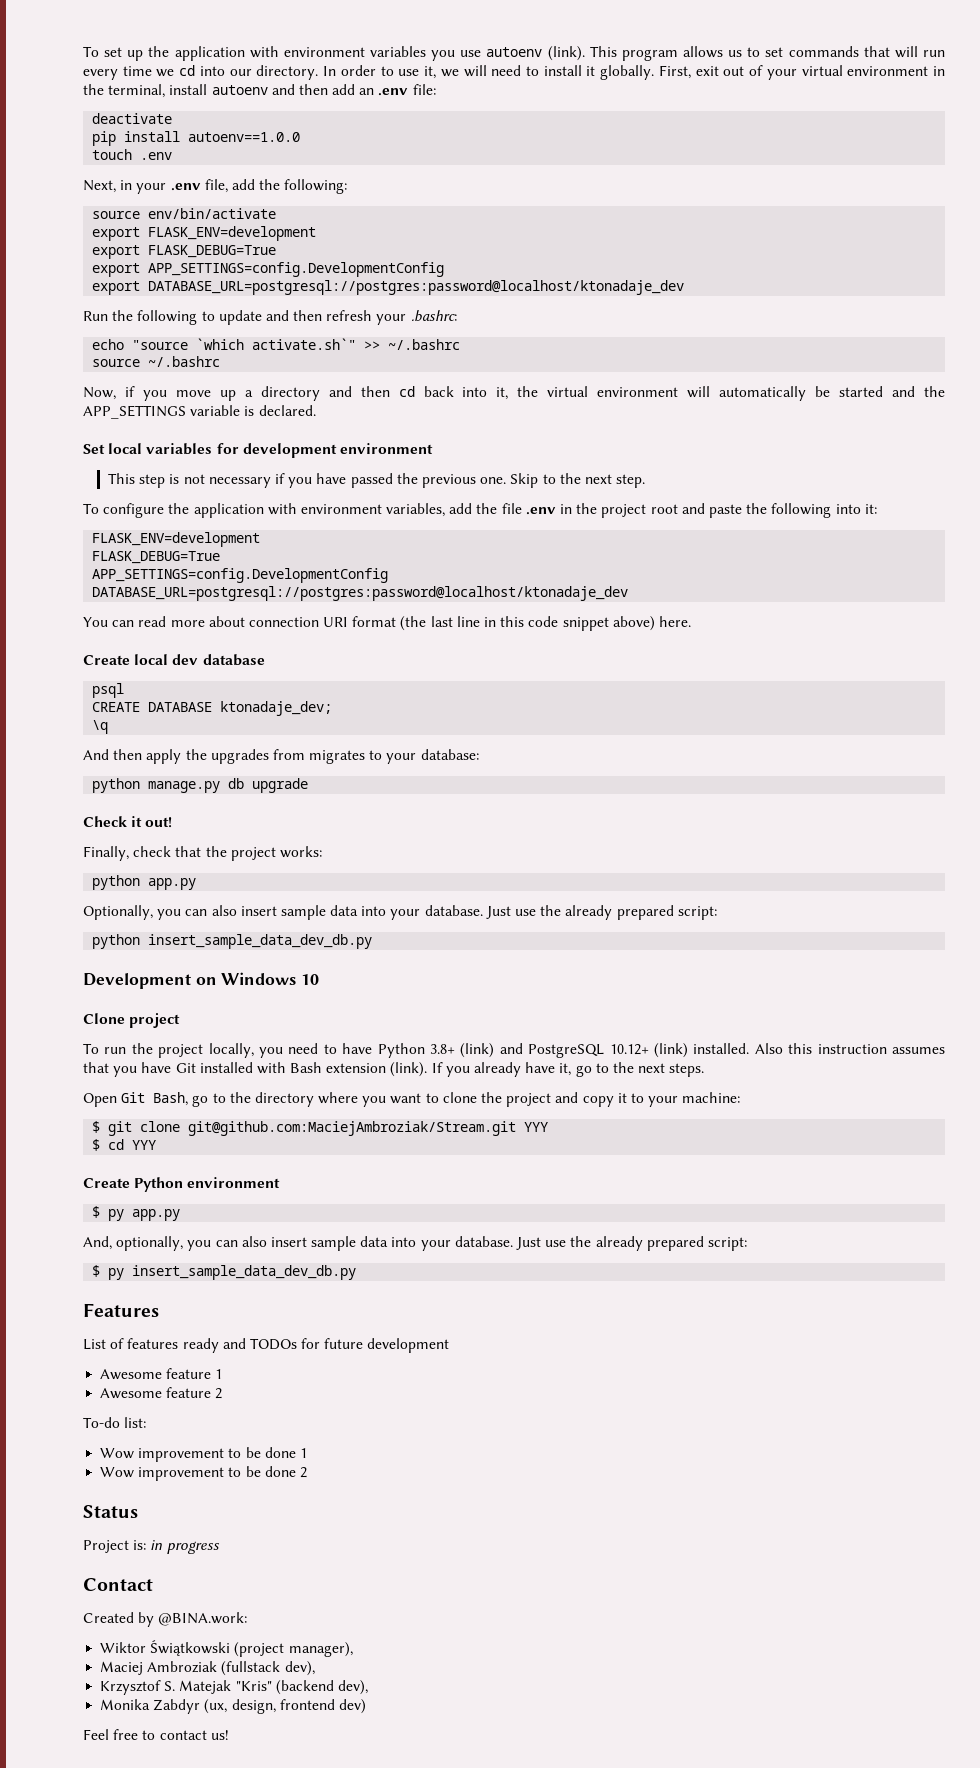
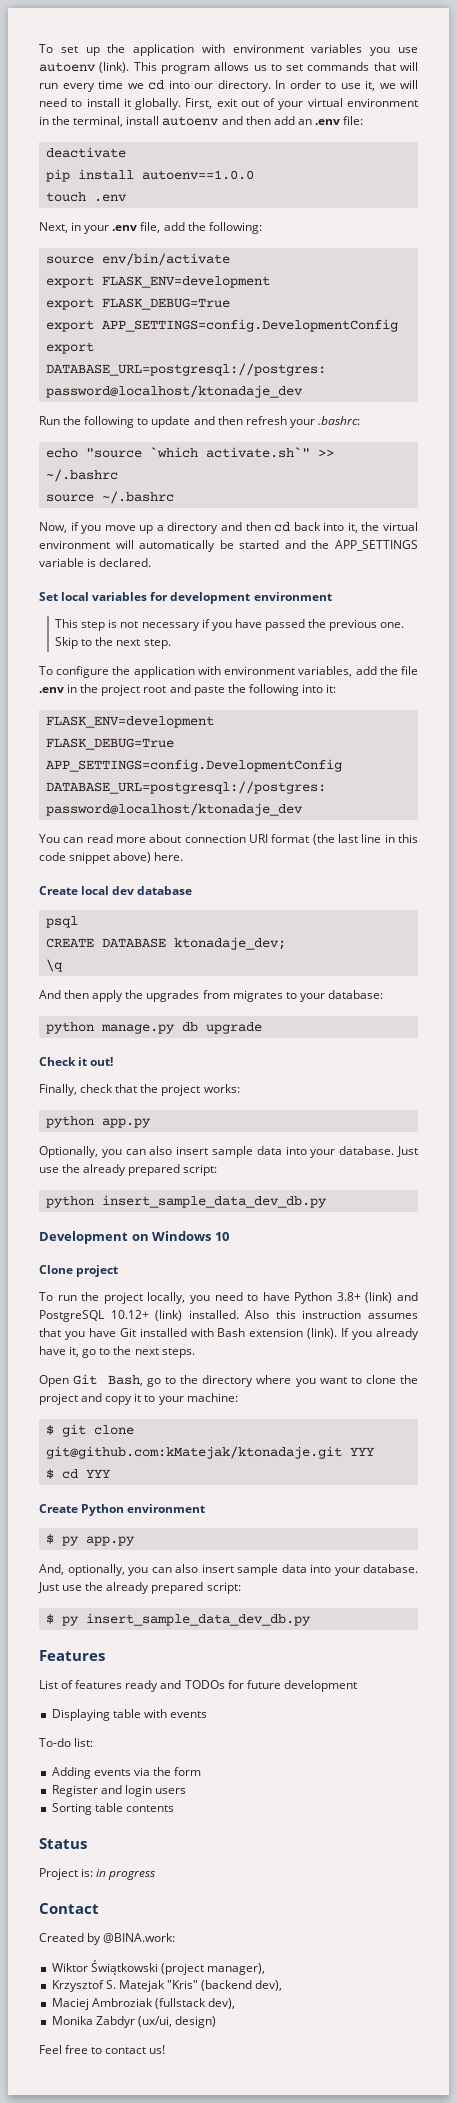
[188,1121,517,1136] git@github.com:MaciejAmbroziak/Stream.git -> [45,1446,342,1459] git@github.com:kMatejak/ktonadaje.git
[100,1368,223,1380] [100,1387,223,1399] [83,1417,147,1428] [100,1447,307,1462] [100,1466,307,1481] Awesome feature 1 // Awesome feature 2 // To-do list: // Wow improvement to be done 1 // Wow improvement to be done 2 -> [51,1709,207,1721] [39,1738,94,1747] [51,1767,202,1779] [51,1785,186,1797] [51,1803,174,1815] Displaying table with events // To-do list: // Adding events via the form // Register and login users // Sorting table contents
[100,1661,315,1676] // Maciej Ambroziak (fullstack dev), -> (265, 1969) none
[100,1699,366,1714] Monika Zabdyr (ux, design, frontend dev) -> [51,1998,235,2010] [51,2016,216,2028] Maciej Ambroziak (fullstack dev), // Monika Zabdyr (ux/ui, design)

